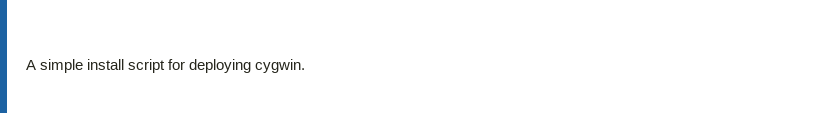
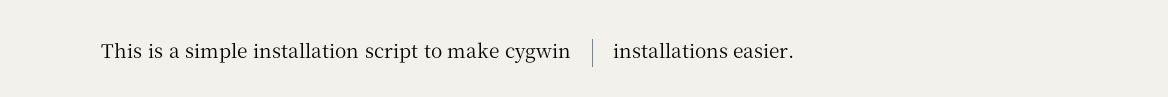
[26,59,306,73] A simple install script for deploying cygwin. -> [101,42,795,63] This is a simple installation script to make cygwin installations easier.

